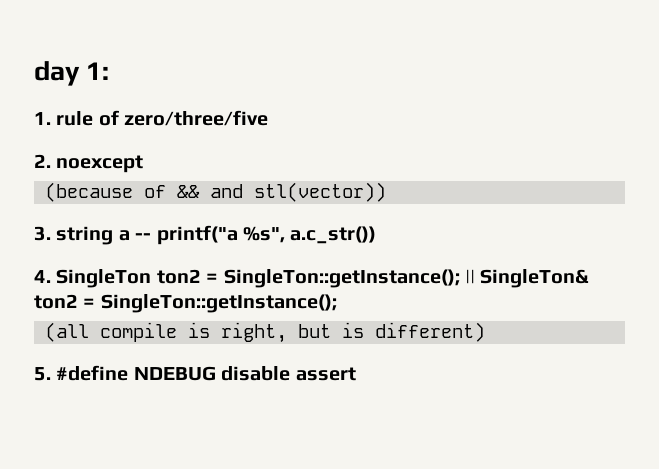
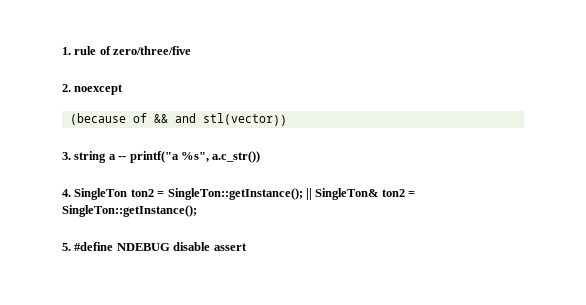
[34,61,110,86] day 1: // -> (62, 51) none
[44,322,485,343] // (all compile is right, but is different) -> (197, 211) none

